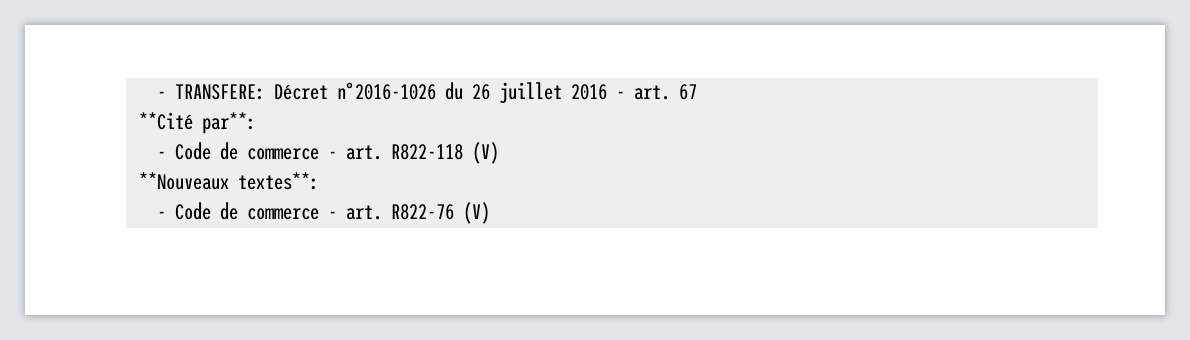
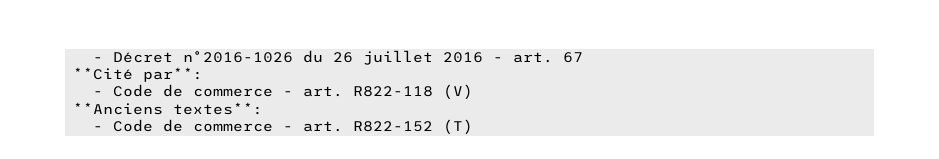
[156,84,265,100] - TRANSFERE: -> [93,57,104,62] -
[138,172,229,190] **Nouveaux -> [73,102,164,115] **Anciens
[390,202,490,224] R822-76 (V) -> [353,119,474,135] R822-152 (T)

